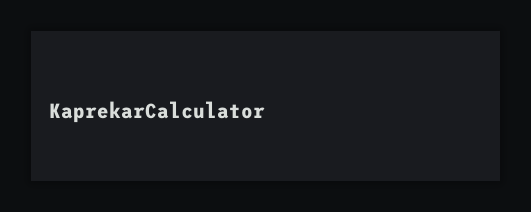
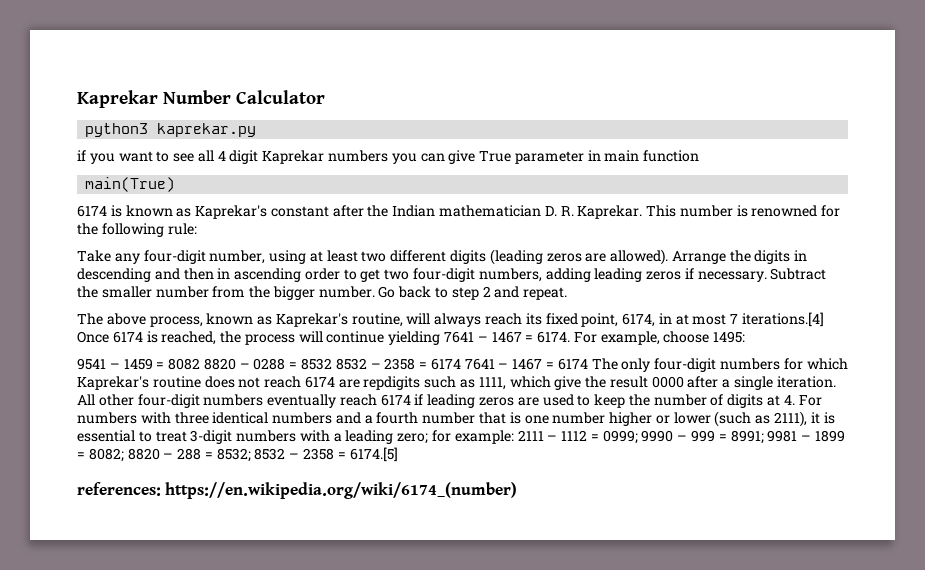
[49,101,265,123] KaprekarCalculator -> [77,90,326,108] [85,123,257,137] [77,150,700,164] [85,177,176,192] [77,205,841,219] [77,223,197,237] [77,249,808,265] [77,268,827,282] [77,286,568,300] [77,312,825,327] [77,331,746,345] [77,358,848,372] [77,376,836,390] [77,394,822,408] [77,411,835,427] [77,430,845,444] [77,447,398,462] [77,482,518,499] Kaprekar Number Calculator // python3 kaprekar.py // if you want to see all 4 digit Kaprekar numbers you can give True parameter in main function // main(True) // 6174 is known as Kaprekar's constant after the Indian mathematician D. R. Kaprekar. This number is renowned for the following rule: // Take any four-digit number, using at least two different digits (leading zeros are allowed). Arrange the digits in descending and then in ascending order to get two four-digit numbers, adding leading zeros if necessary. Subtract the smaller number from the bigger number. Go back to step 2 and repeat. // The above process, known as Kaprekar's routine, will always reach its fixed point, 6174, in at most 7 iterations.[4] Once 6174 is reached, the process will continue yielding 7641 – 1467 = 6174. For example, choose 1495: // 9541 – 1459 = 8082 8820 – 0288 = 8532 8532 – 2358 = 6174 7641 – 1467 = 6174 The only four-digit numbers for which Kaprekar's routine does not reach 6174 are repdigits such as 1111, which give the result 0000 after a single iteration. All other four-digit numbers eventually reach 6174 if leading zeros are used to keep the number of digits at 4. For numbers with three identical numbers and a fourth number that is one number higher or lower (such as 2111), it is essential to treat 3-digit numbers with a leading zero; for example: 2111 – 1112 = 0999; 9990 – 999 = 8991; 9981 – 1899 = 8082; 8820 – 288 = 8532; 8532 – 2358 = 6174.[5] // references: https://en.wikipedia.org/wiki/6174_(number)

